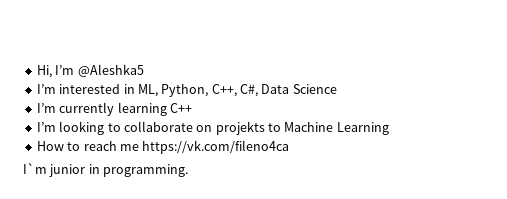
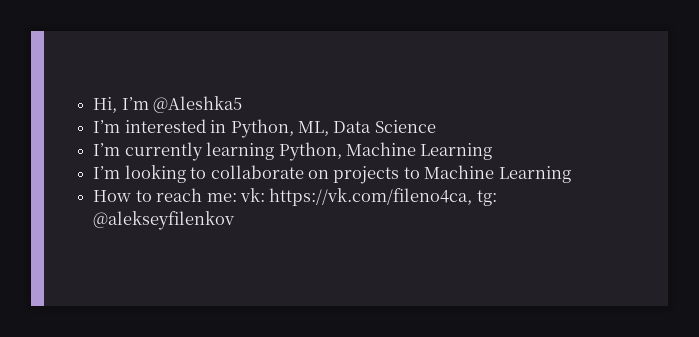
[137,84,258,97] ML, Python, C++, C#, -> [230,119,329,138] Python, ML,
[169,103,192,113] C++ -> [278,142,493,161] Python, Machine Learning
[215,121,265,135] projekts -> [333,166,400,184] projeсts
[119,140,290,154] [23,163,189,177] me https://vk.com/fileno4ca // I`m junior in programming. -> [206,188,497,206] [93,211,235,230] me: vk: https://vk.com/fileno4ca, tg: @alekseyfilenkov

